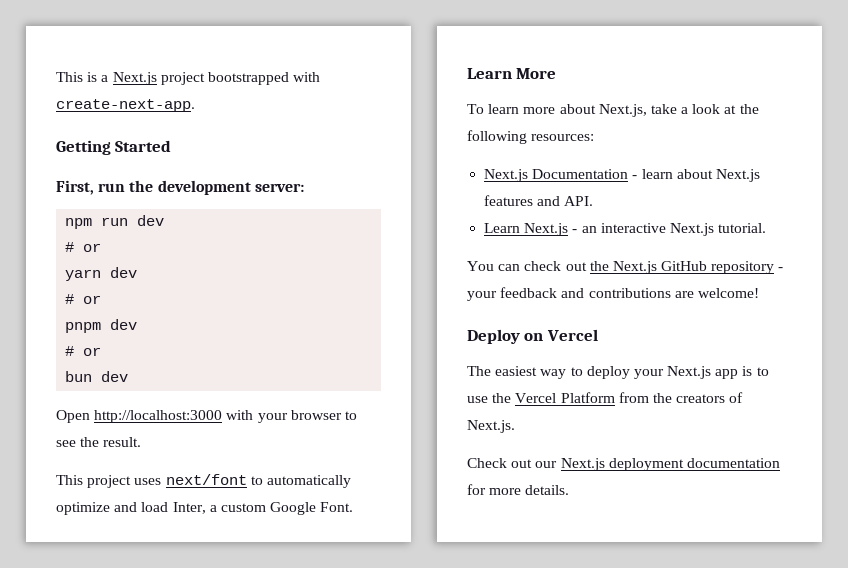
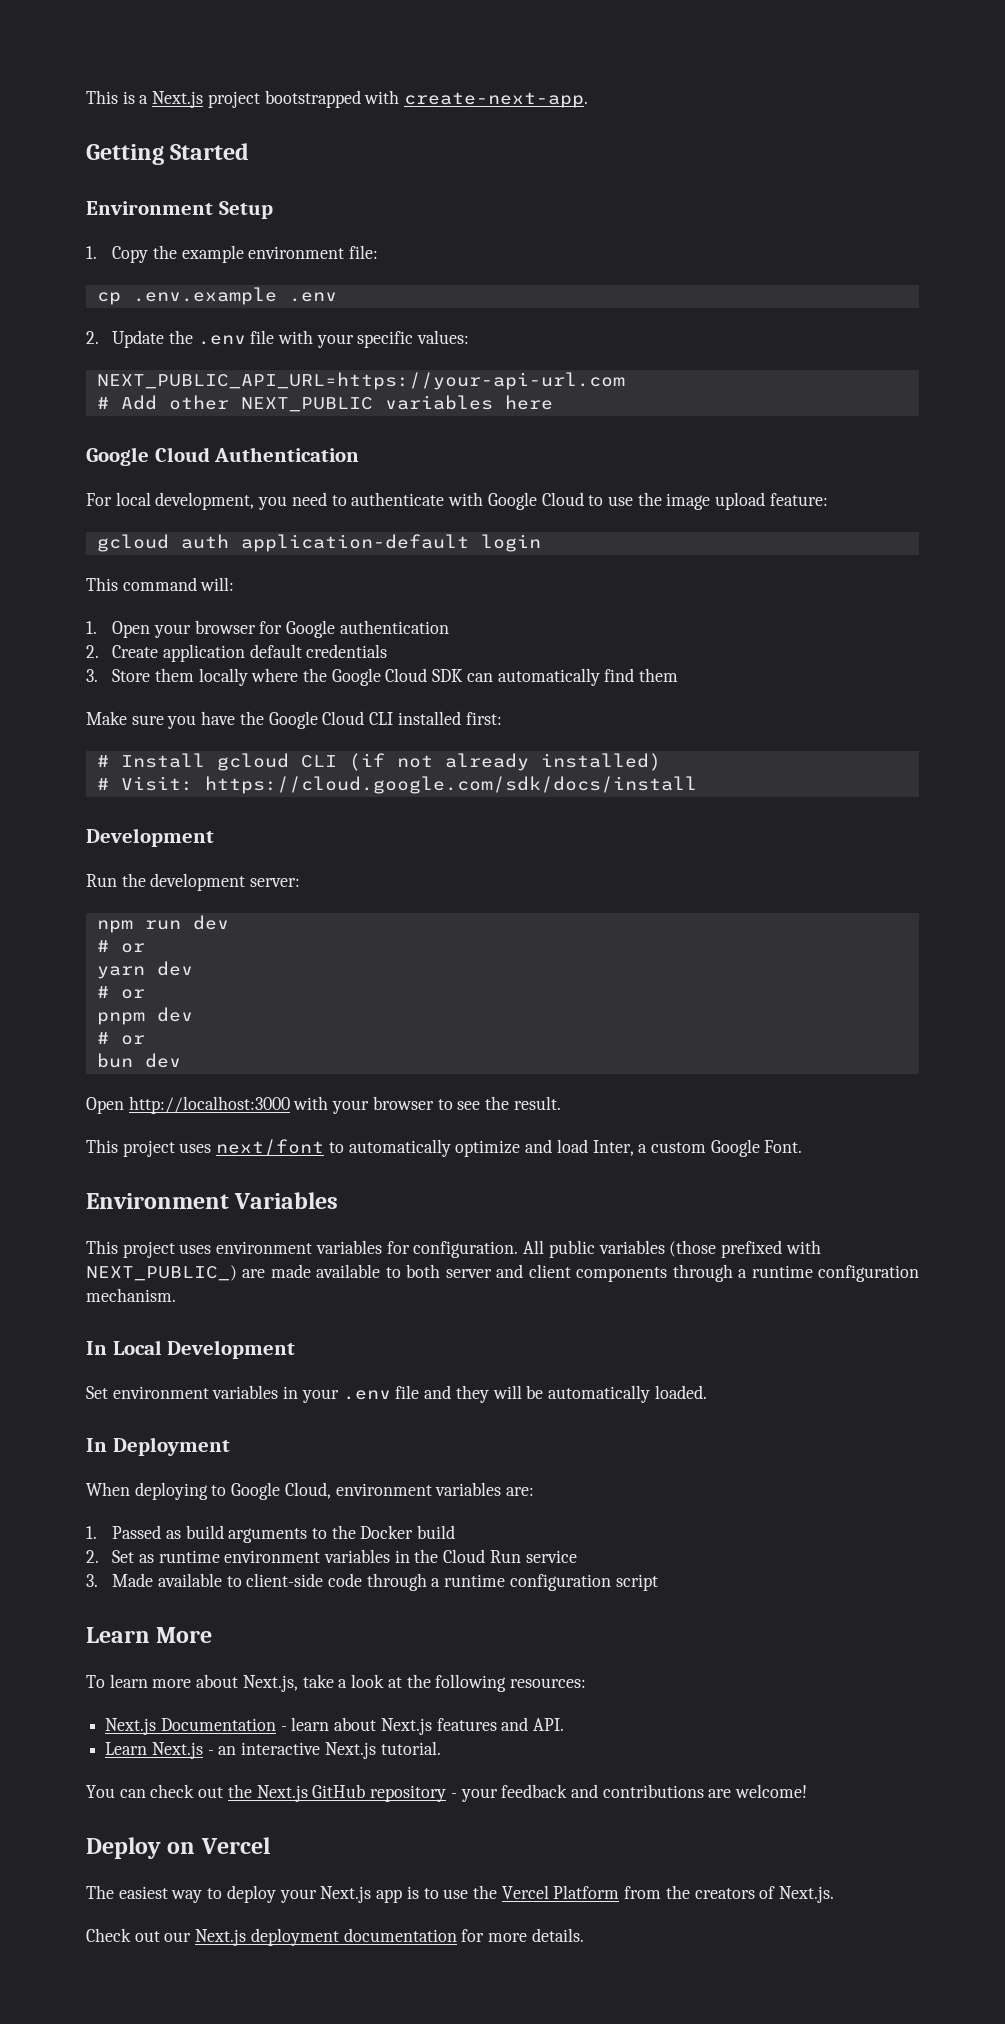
[56,180,126,195] First, run -> [86,201,273,219] [86,245,378,263] [96,287,337,305] [86,330,470,348] [96,372,625,390] [96,395,553,412] [86,447,360,466] [86,492,828,510] [96,534,541,552] [86,577,235,591] [86,620,449,638] [86,644,388,662] [86,668,679,686] [86,711,502,729] [96,753,661,771] [96,776,697,794] [86,828,214,847] [86,874,117,887] Environment Setup // 1. Copy the example environment file: // cp .env.example .env // 2. Update the .env file with your specific values: // NEXT_PUBLIC_API_URL=https://your-api-url.com // # Add other NEXT_PUBLIC variables here // Google Cloud Authentication // For local development, you need to authenticate with Google Cloud to use the image upload feature: // gcloud auth application-default login // This command will: // 1. Open your browser for Google authentication // 2. Create application default credentials // 3. Store them locally where the Google Cloud SDK can automatically find them // Make sure you have the Google Cloud CLI installed first: // # Install gcloud CLI (if not already installed) // # Visit: https://cloud.google.com/sdk/docs/install // Development // Run
(354, 507) none -> [86,1192,339,1209] [86,1240,821,1258] [86,1264,919,1282] [86,1288,176,1302] [86,1340,296,1359] [86,1385,707,1403] [86,1437,230,1456] [86,1482,535,1500] [86,1525,456,1543] [86,1549,577,1563] [86,1573,658,1591] // Environment Variables // This project uses environment variables for configuration. All public variables (those prefixed with NEXT_PUBLIC_) are made available to both server and client components through a runtime configuration mechanism. // In Local Development // Set environment variables in your .env file and they will be automatically loaded. // In Deployment // When deploying to Google Cloud, environment variables are: // 1. Passed as build arguments to the Docker build // 2. Set as runtime environment variables in the Cloud Run service // 3. Made available to client-side code through a runtime configuration script

